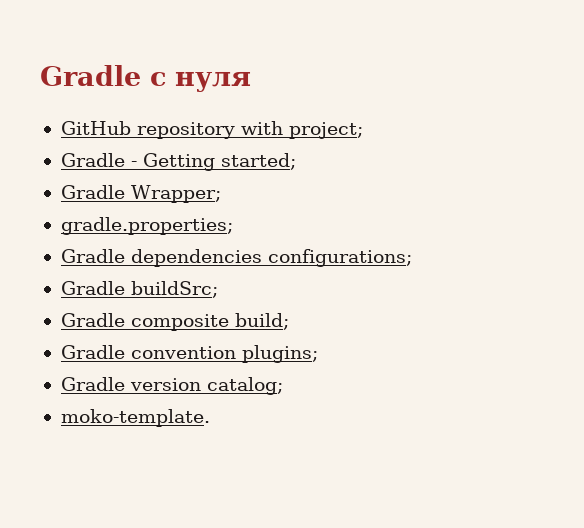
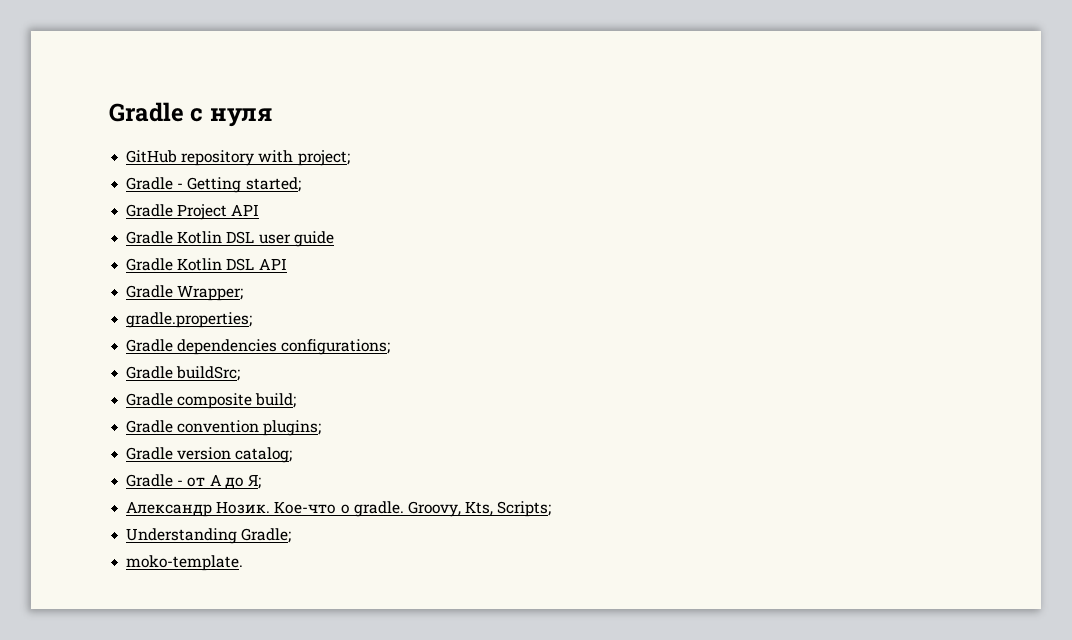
(296, 161) none -> [126,204,260,220] [126,231,334,247] [126,258,287,271] // Gradle Project API // Gradle Kotlin DSL user guide // Gradle Kotlin DSL API
(283, 386) none -> [126,474,261,489] [126,501,552,517] [126,528,292,544] // Gradle - от А до Я; // Александр Нозик. Кое-что о gradle. Groovy, Kts, Scripts; // Understanding Gradle;

